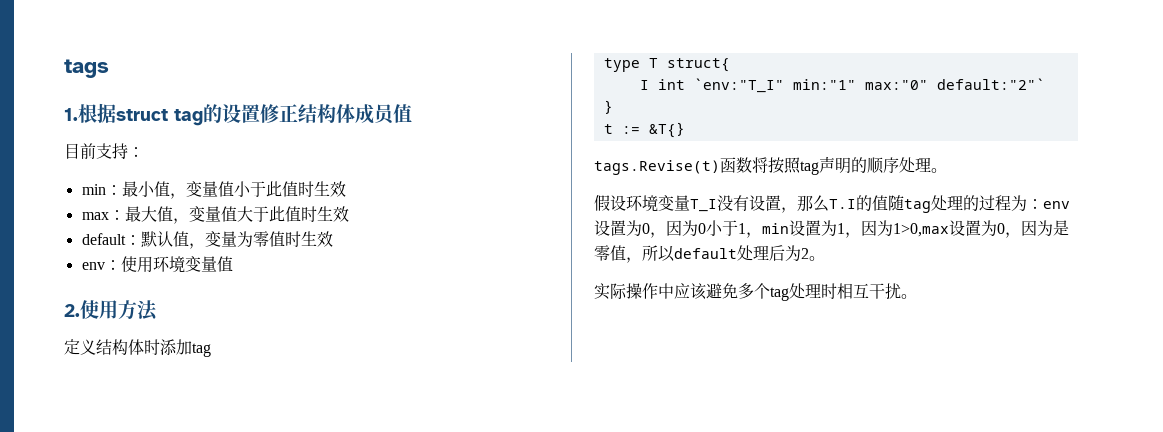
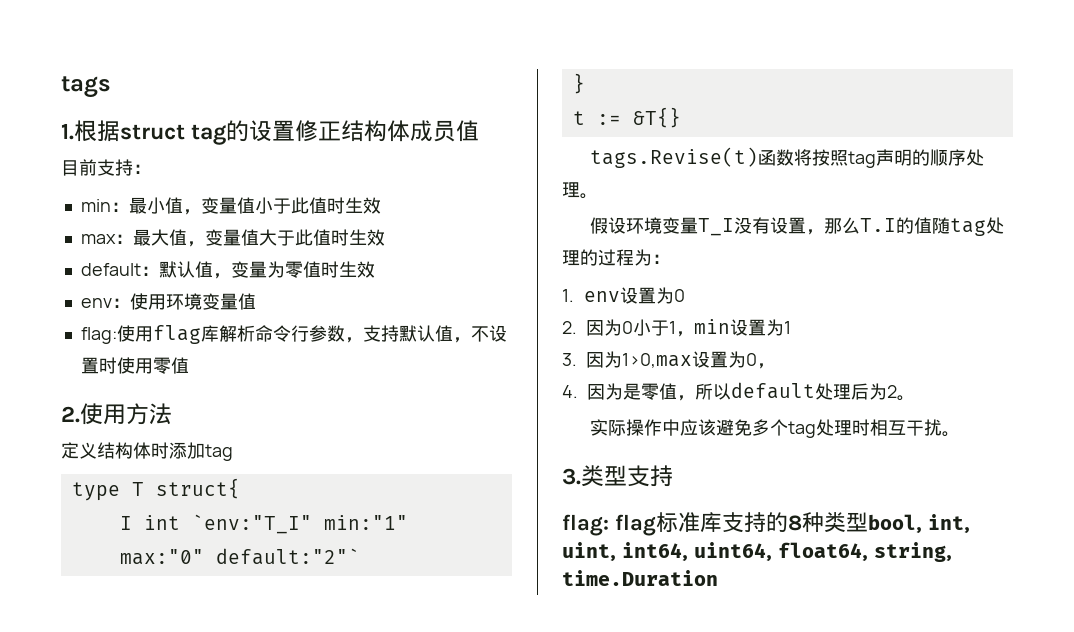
(233, 264) none -> [80,325,507,344] [80,357,189,374] // flag:使用flag库解析命令行参数，支持默认值，不设置时使用零值
(1043, 204) none -> [562,289,574,302] // 1.
[650,232,666,238] ， -> [562,321,577,334] // 2.
[845,232,861,238] ， -> [562,353,577,366] // 3.
(1021, 235) none -> [562,385,578,398] // 4.
(917, 296) none -> [562,465,673,487] [562,512,970,536] [562,542,952,562] [562,570,718,586] // 3.类型支持 // flag: flag标准库支持的8种类型bool, int, uint, int64, uint64, float64, string, time.Duration

